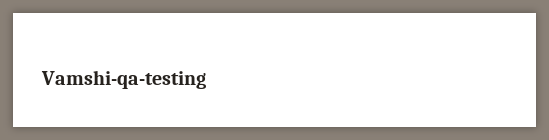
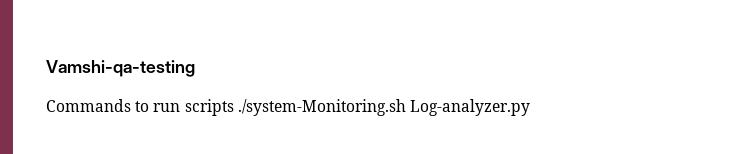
(206, 79) none -> [46,99,530,116] // Commands to run scripts ./system-Monitoring.sh Log-analyzer.py

